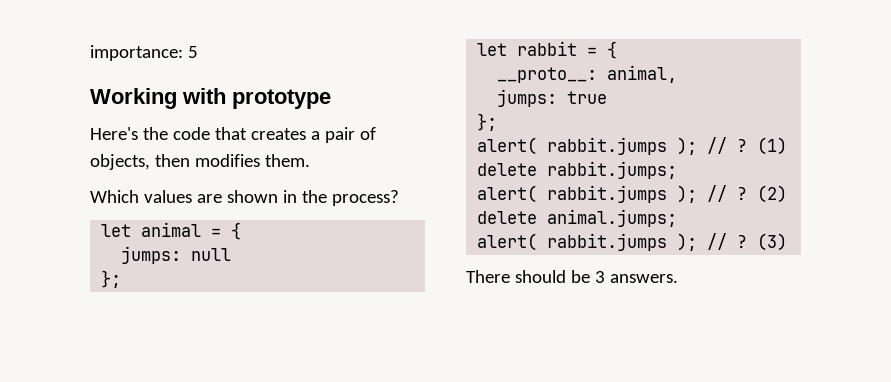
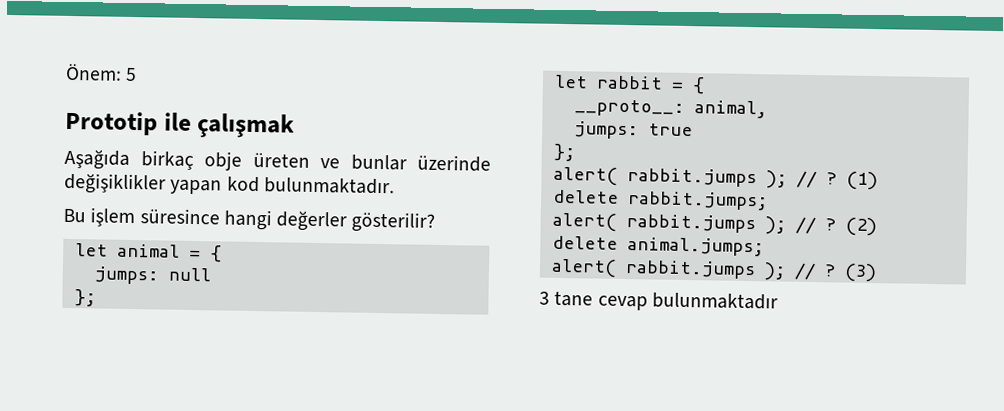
[90,45,183,61] importance: -> [65,63,122,81] Önem:
[90,88,331,109] [90,127,376,143] [90,154,310,170] [90,190,399,206] Working with prototype // Here's the code that creates a pair of objects, then modifies them. // Which values are shown in the process? -> [65,110,296,139] [64,148,491,172] [64,172,395,195] [63,207,436,233] Prototip ile çalışmak // Aşağıda birkaç obje üreten ve bunlar üzerinde değişiklikler yapan kod bulunmaktadır. // Bu işlem süresince hangi değerler gösterilir?
[466,270,678,283] There should be 3 answers. -> [539,290,778,311] 3 tane cevap bulunmaktadır

